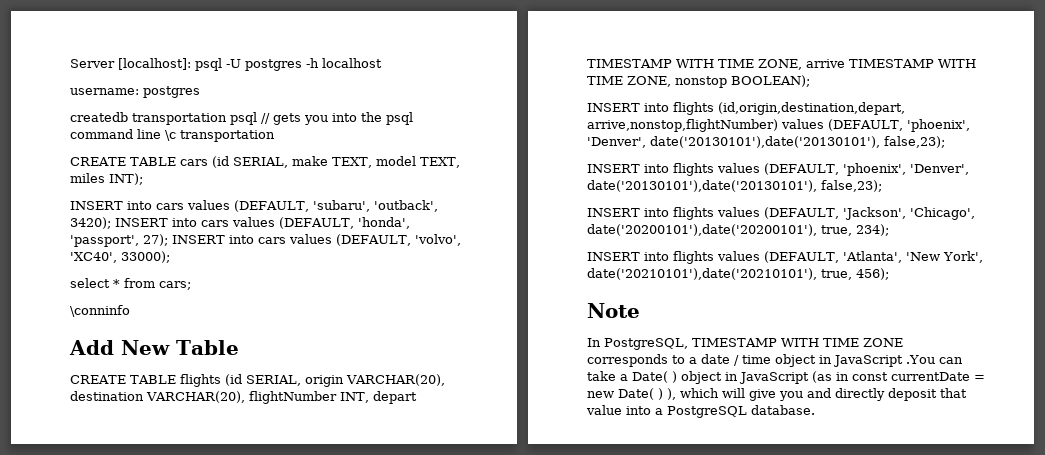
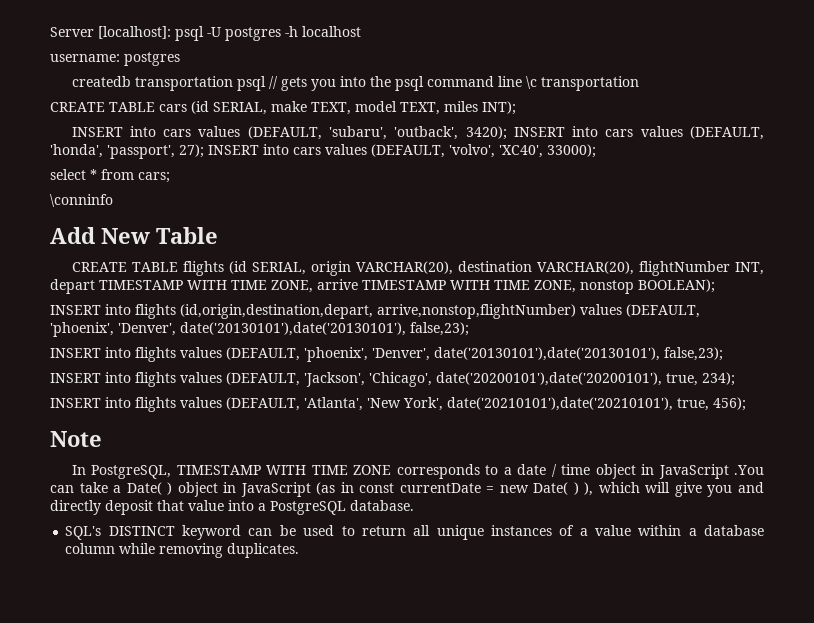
(815, 410) none -> [65,525,765,540] [65,543,300,558] // SQL's DISTINCT keyword can be used to return all unique instances of a value within a database column while removing duplicates.

